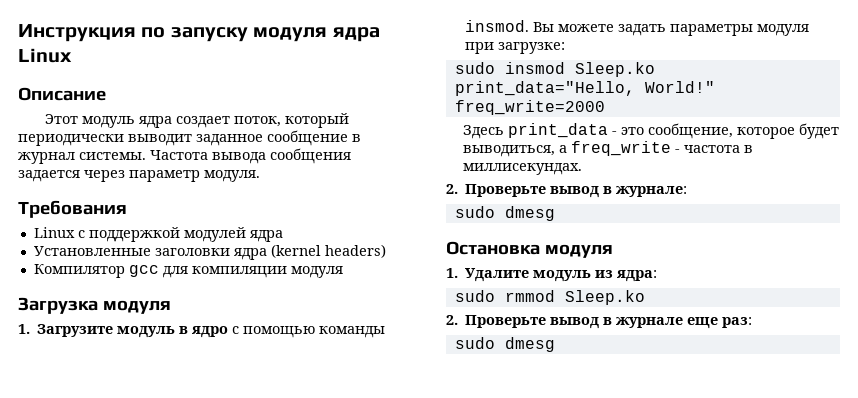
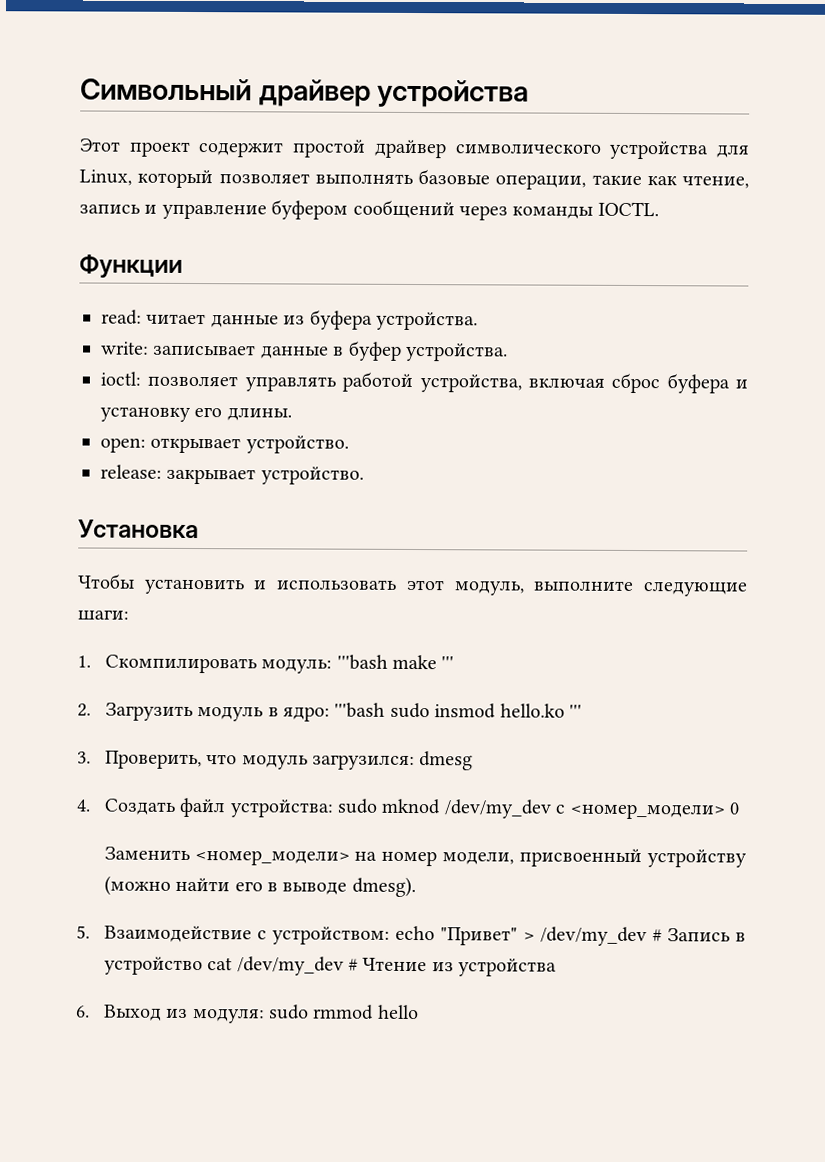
[18,24,380,42] [18,48,72,63] [18,87,106,101] [44,113,349,128] [18,130,361,146] [18,148,351,164] [18,170,260,182] [18,200,127,218] [33,227,283,242] [33,244,386,260] [33,264,343,278] [18,297,171,314] [18,324,386,338] [465,20,810,36] [465,42,566,54] [454,62,655,77] [454,81,715,96] [454,100,605,115] [463,123,840,139] [463,141,754,157] [463,163,583,175] [446,184,688,198] [454,206,555,221] [446,241,613,258] [446,268,658,282] [454,290,645,305] [446,315,753,329] [454,337,555,352] Инструкция по запуску модуля ядра Linux // Описание // Этот модуль ядра создает поток, который периодически выводит заданное сообщение в журнал системы. Частота вывода сообщения задается через параметр модуля. // Требования // Linux с поддержкой модулей ядра // Установленные заголовки ядра (kernel headers) // Компилятор gcc для компиляции модуля // Загрузка модуля // 1. Загрузите модуль в ядро с помощью команды insmod. Вы можете задать параметры модуля при загрузке: // sudo insmod Sleep.ko print_data="Hello, World!" freq_write=2000 // Здесь print_data - это сообщение, которое будет выводиться, а freq_write - частота в миллисекундах. // 2. Проверьте вывод в журнале: // sudo dmesg // Остановка модуля // 1. Удалите модуль из ядра: // sudo rmmod Sleep.ko // 2. Проверьте вывод в журнале еще раз: // sudo dmesg -> [80,78,530,108] [79,138,749,160] [79,169,749,190] [79,199,659,221] [79,254,183,278] [101,309,478,331] [101,340,508,362] [100,371,748,394] [100,406,292,422] [100,435,349,454] [100,464,364,485] [78,519,199,539] [77,573,748,597] [77,609,129,621] [77,654,455,674] [77,702,582,722] [77,750,474,771] [76,797,739,820] [103,846,747,868] [103,875,416,898] [76,925,747,947] [103,956,558,977] [76,1004,419,1024] Символьный драйвер устройства // Этот проект содержит простой драйвер символического устройства для Linux, который позволяет выполнять базовые операции, такие как чтение, запись и управление буфером сообщений через команды IOCTL. // Функции // read: читает данные из буфера устройства. // write: записывает данные в буфер устройства. // ioctl: позволяет управлять работой устройства, включая сброс буфера и установку его длины. // open: открывает устройство. // release: закрывает устройство. // Установка // Чтобы установить и использовать этот модуль, выполните следующие шаги: // 1. Скомпилировать модуль: '''bash make ''' // 2. Загрузить модуль в ядро: '''bash sudo insmod hello.ko ''' // 3. Проверить, что модуль загрузился: dmesg // 4. Создать файл устройства: sudo mknod /dev/my_dev c <номер_модели> 0 // Заменить <номер_модели> на номер модели, присвоенный устройству (можно найти его в выводе dmesg). // 5. Взаимодействие с устройством: echo "Привет" > /dev/my_dev # Запись в устройство cat /dev/my_dev # Чтение из устройства // 6. Выход из модуля: sudo rmmod hello

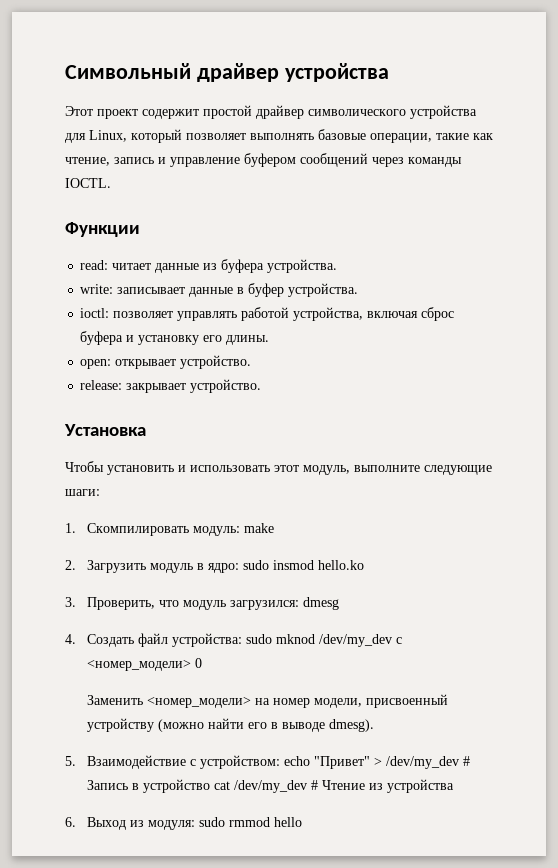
[336,654,388,670] '''bash -> (240, 531) none
[441,656,455,670] ''' -> (274, 528) none
[334,702,386,718] '''bash -> (239, 568) none
[568,704,582,718] ''' -> (364, 565) none

